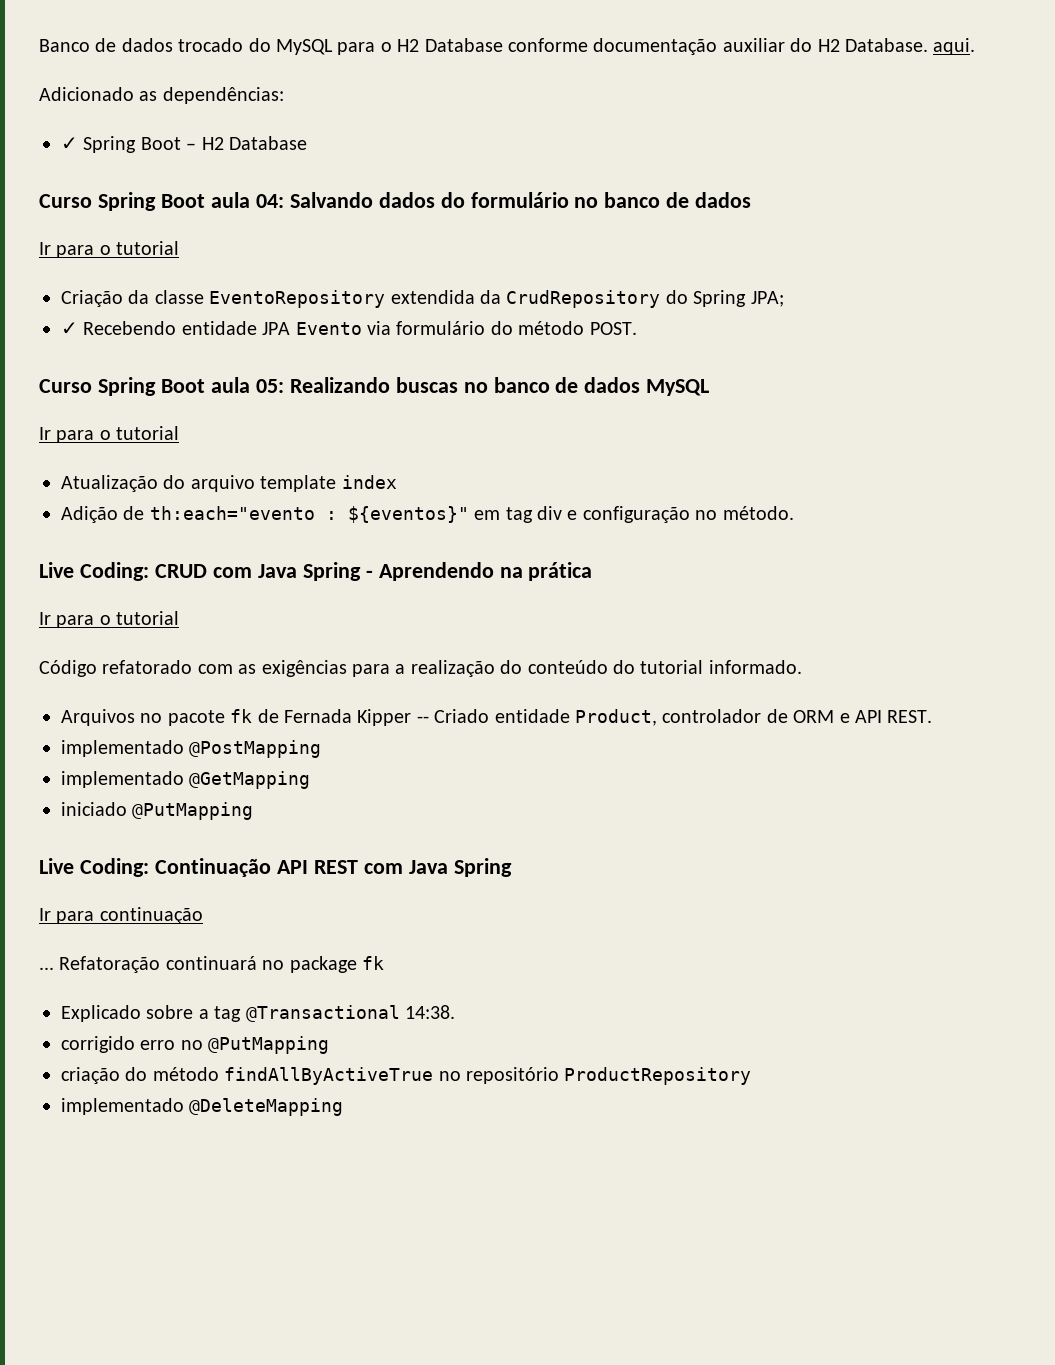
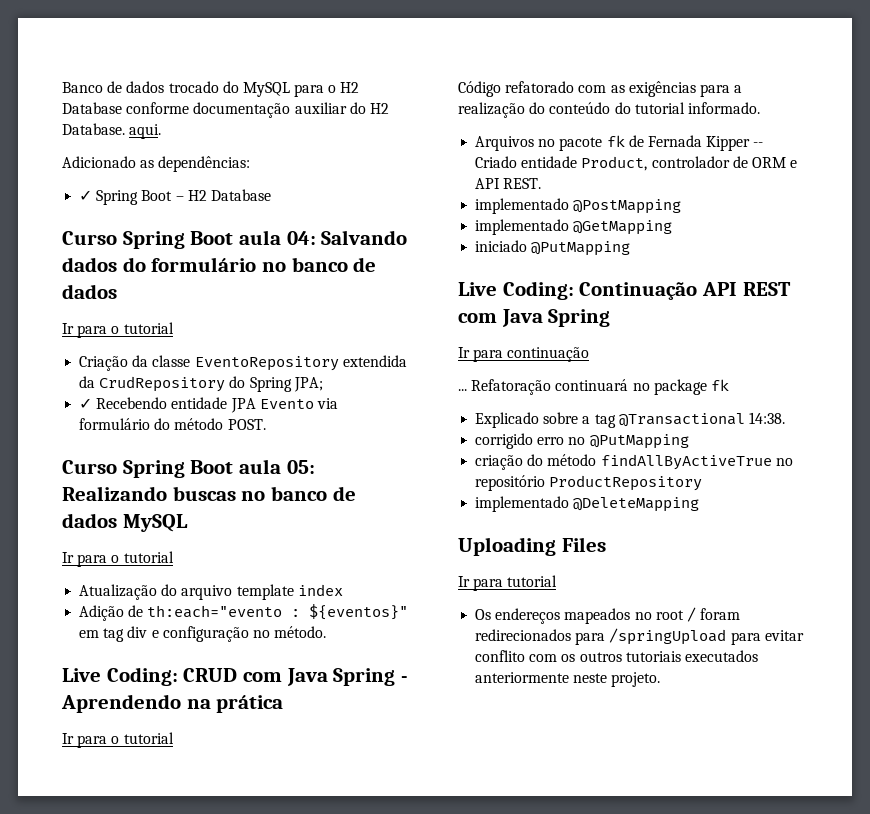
(344, 1107) none -> [458,537,606,556] [458,575,558,591] [475,607,741,624] [475,628,804,645] [475,650,758,662] [475,672,661,687] // Uploading Files // Ir para tutorial // Os endereços mapeados no root / foram redirecionados para /springUpload para evitar conflito com os outros tutoriais executados anteriormente neste projeto.

